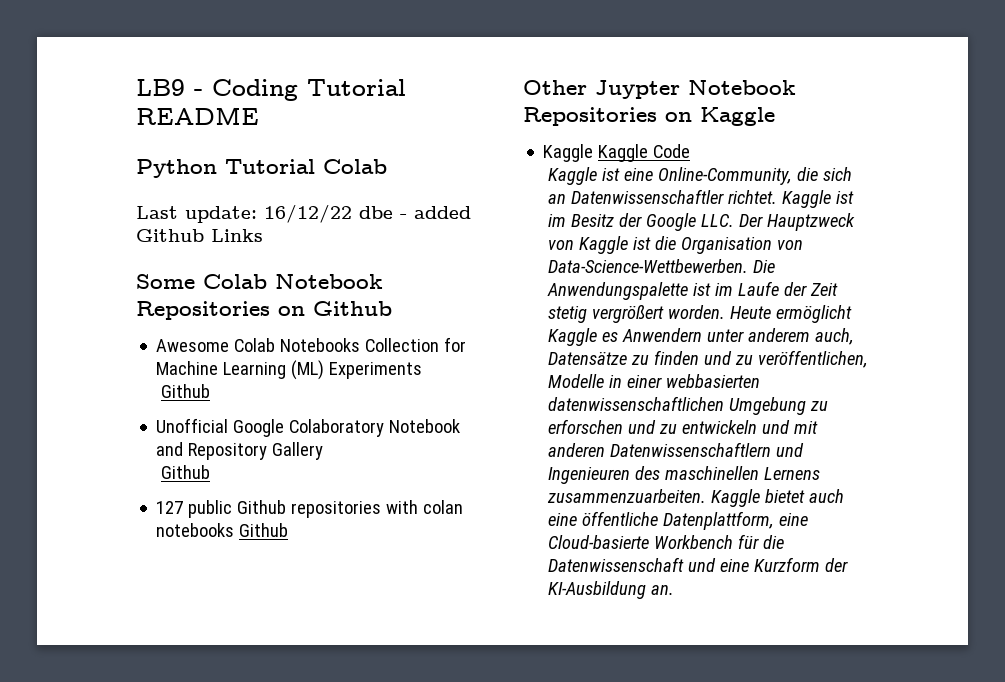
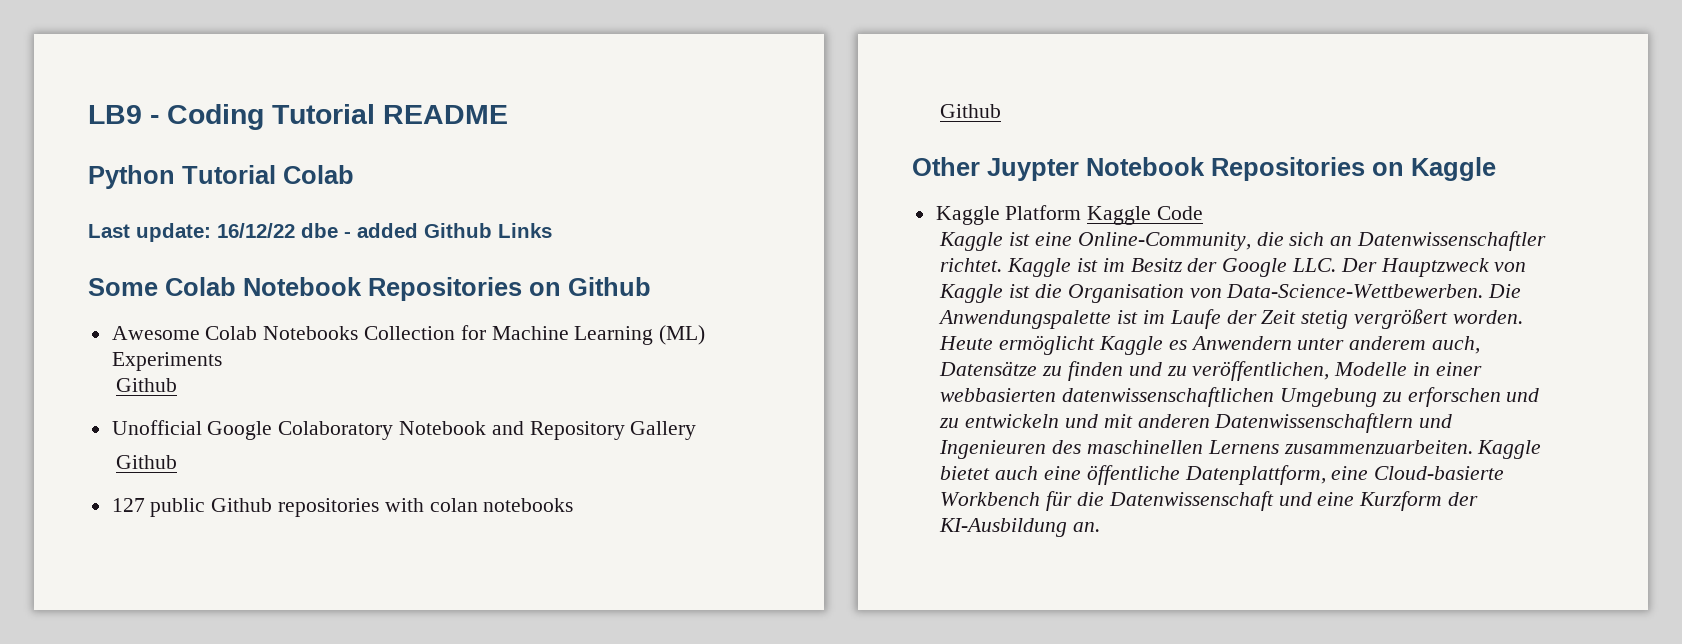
(235, 530) none -> (574, 505) //
(594, 153) none -> [1005,205,1082,220] Platform

